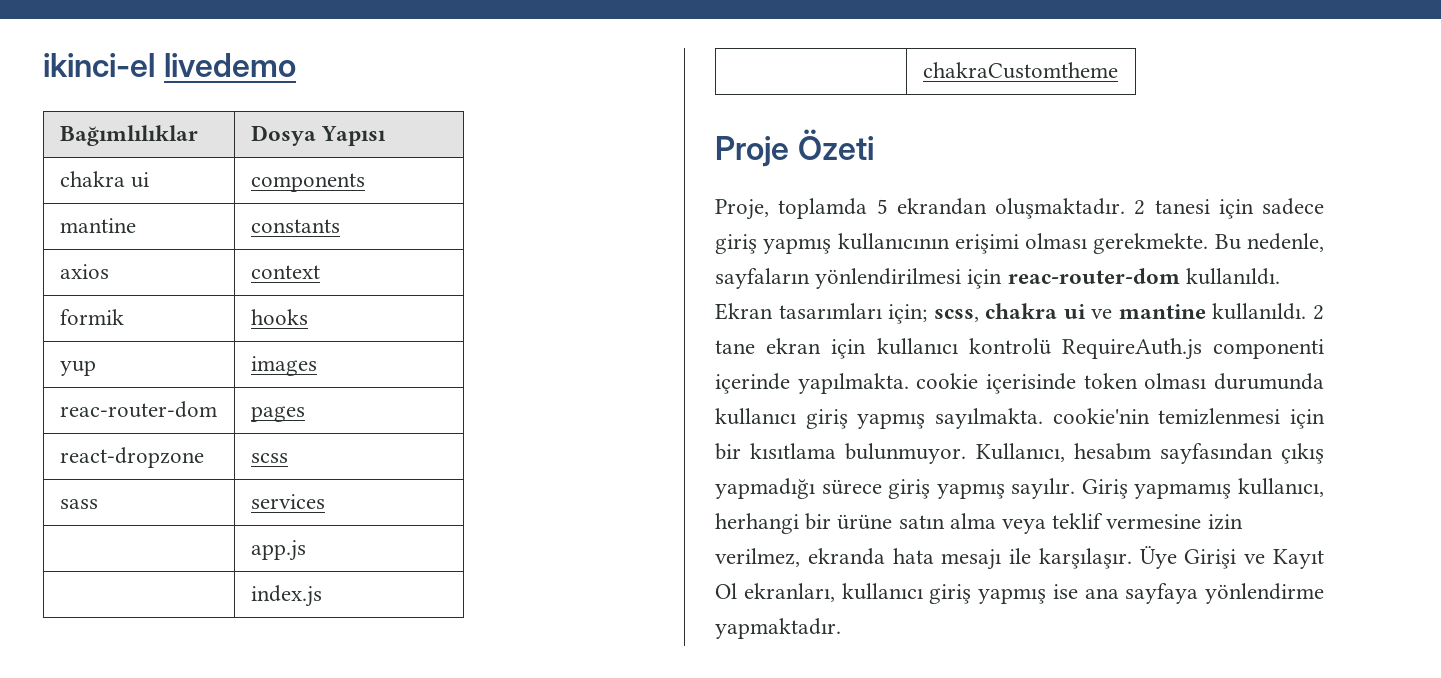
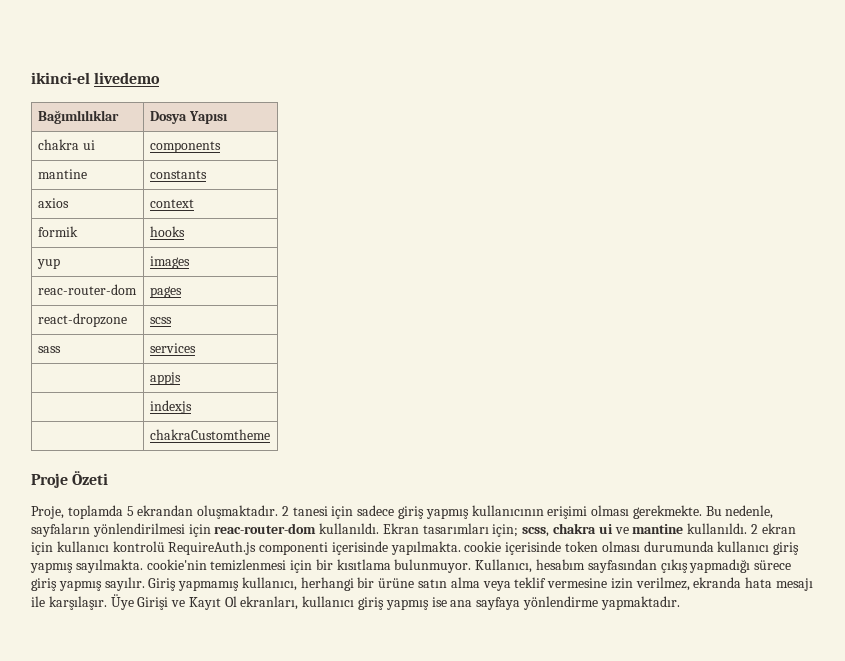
[250,540,306,561] [250,585,322,607] app.js // | index.js -> [149,372,181,385] [149,400,192,414] appjs // | indexjs
[715,340,755,354] tane -> (758, 529) none
[715,373,790,394] içerinde -> [331,541,388,555] içerisinde

